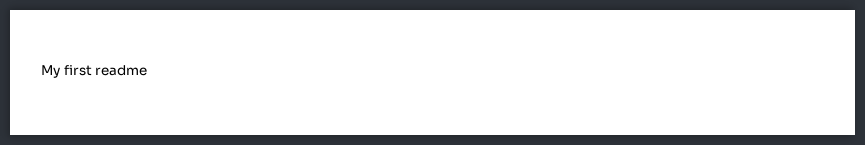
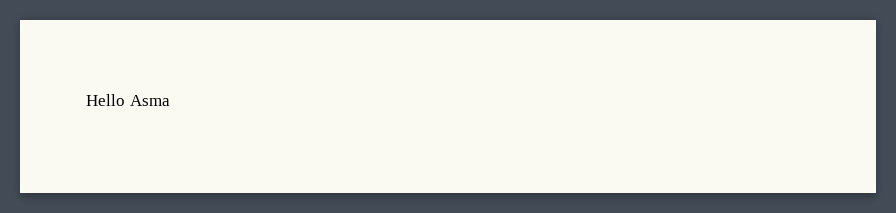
[41,65,148,78] My first readme -> [86,94,170,106] Hello Asma

